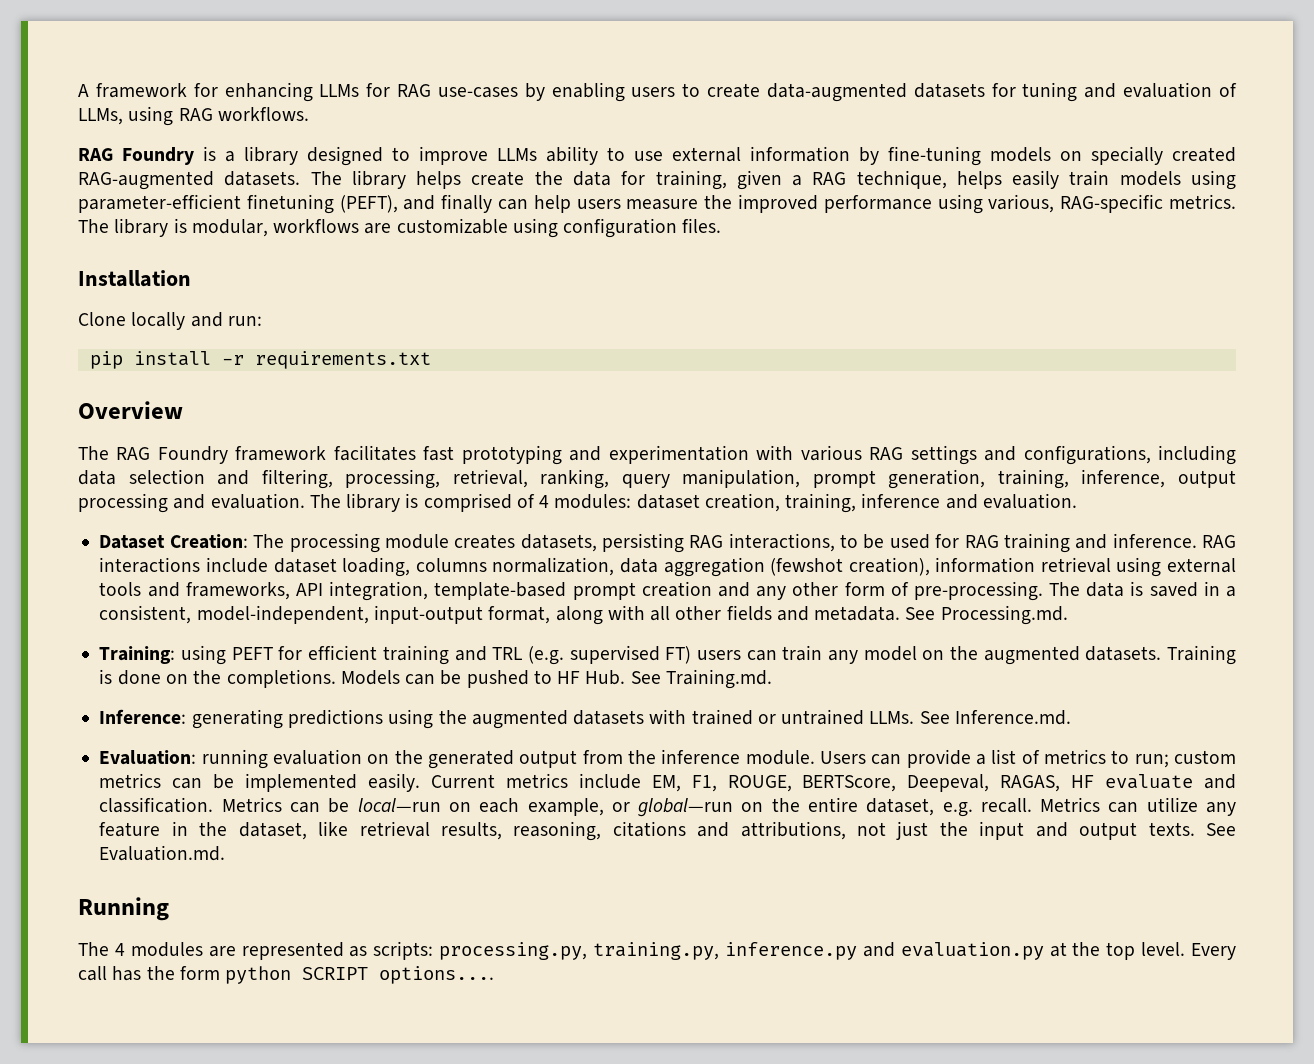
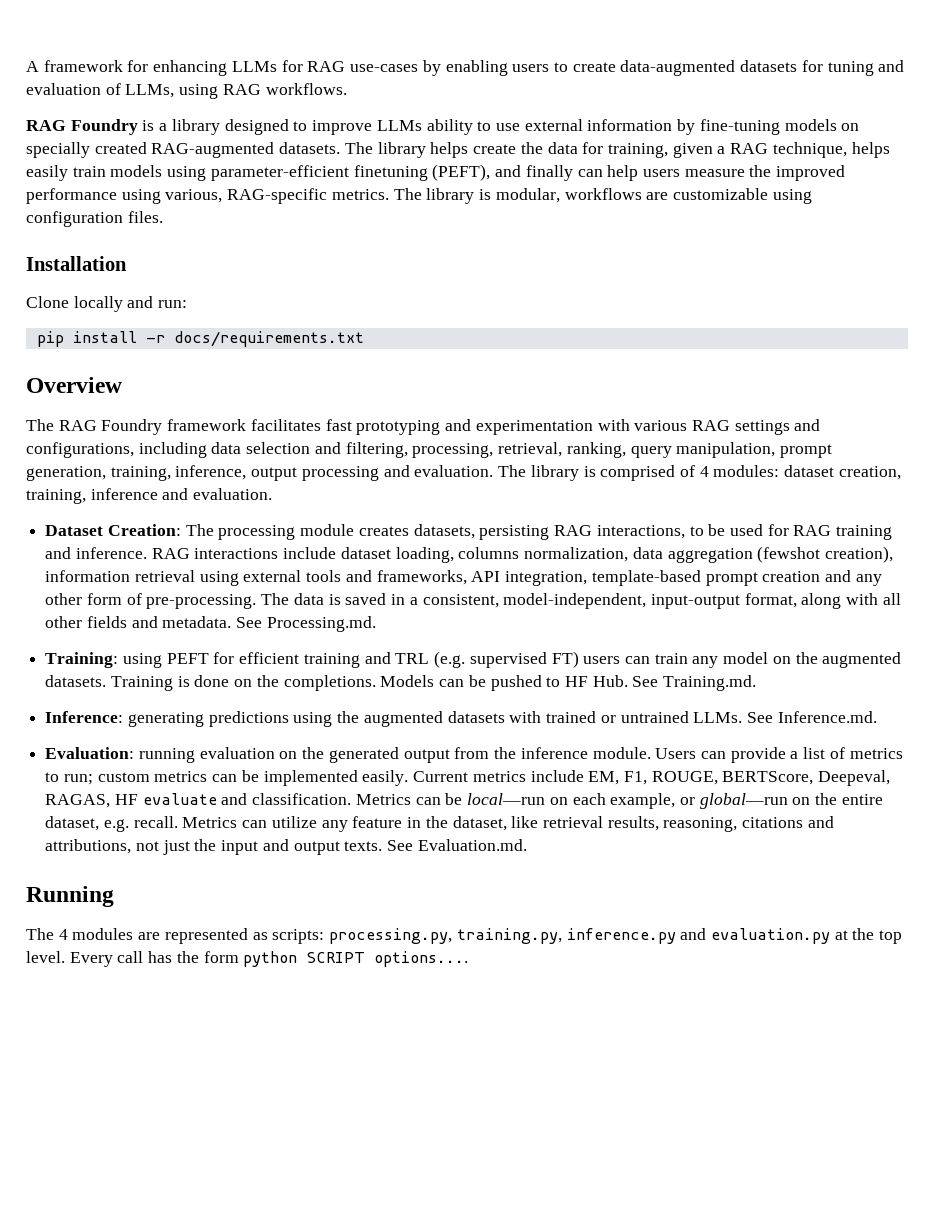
[254,351,431,369] requirements.txt -> [173,331,364,347] docs/requirements.txt

